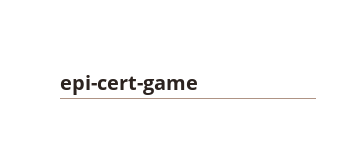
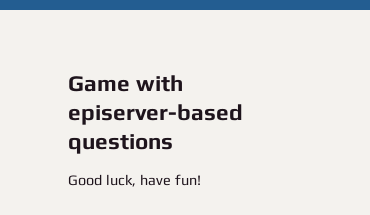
[60,75,198,95] epi-cert-game -> [68,75,184,92] [68,104,243,125] [68,134,173,154] [68,174,201,187] Game with episerver-based questions // Good luck, have fun!

